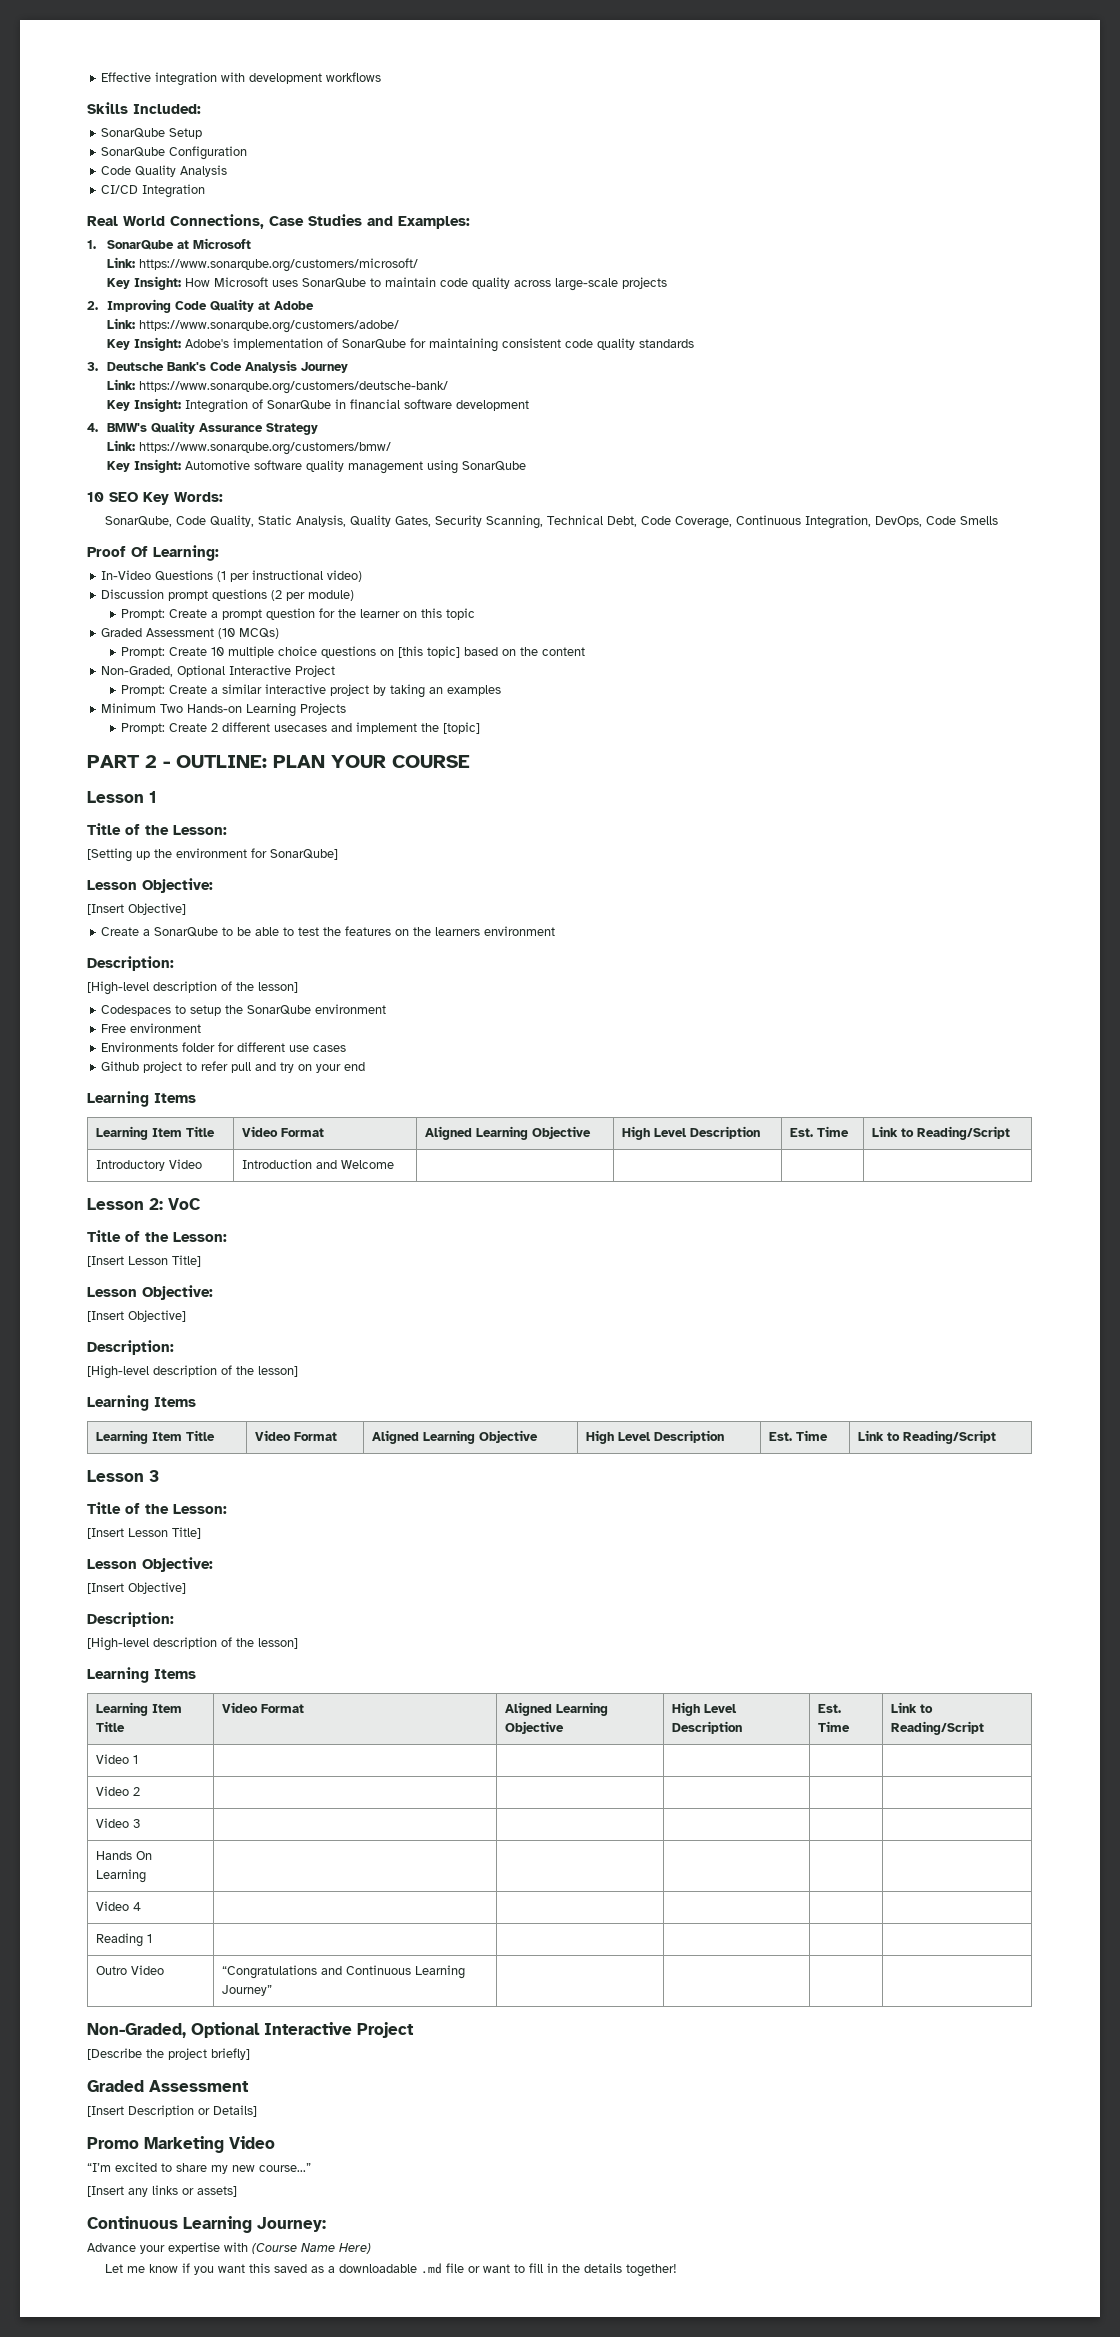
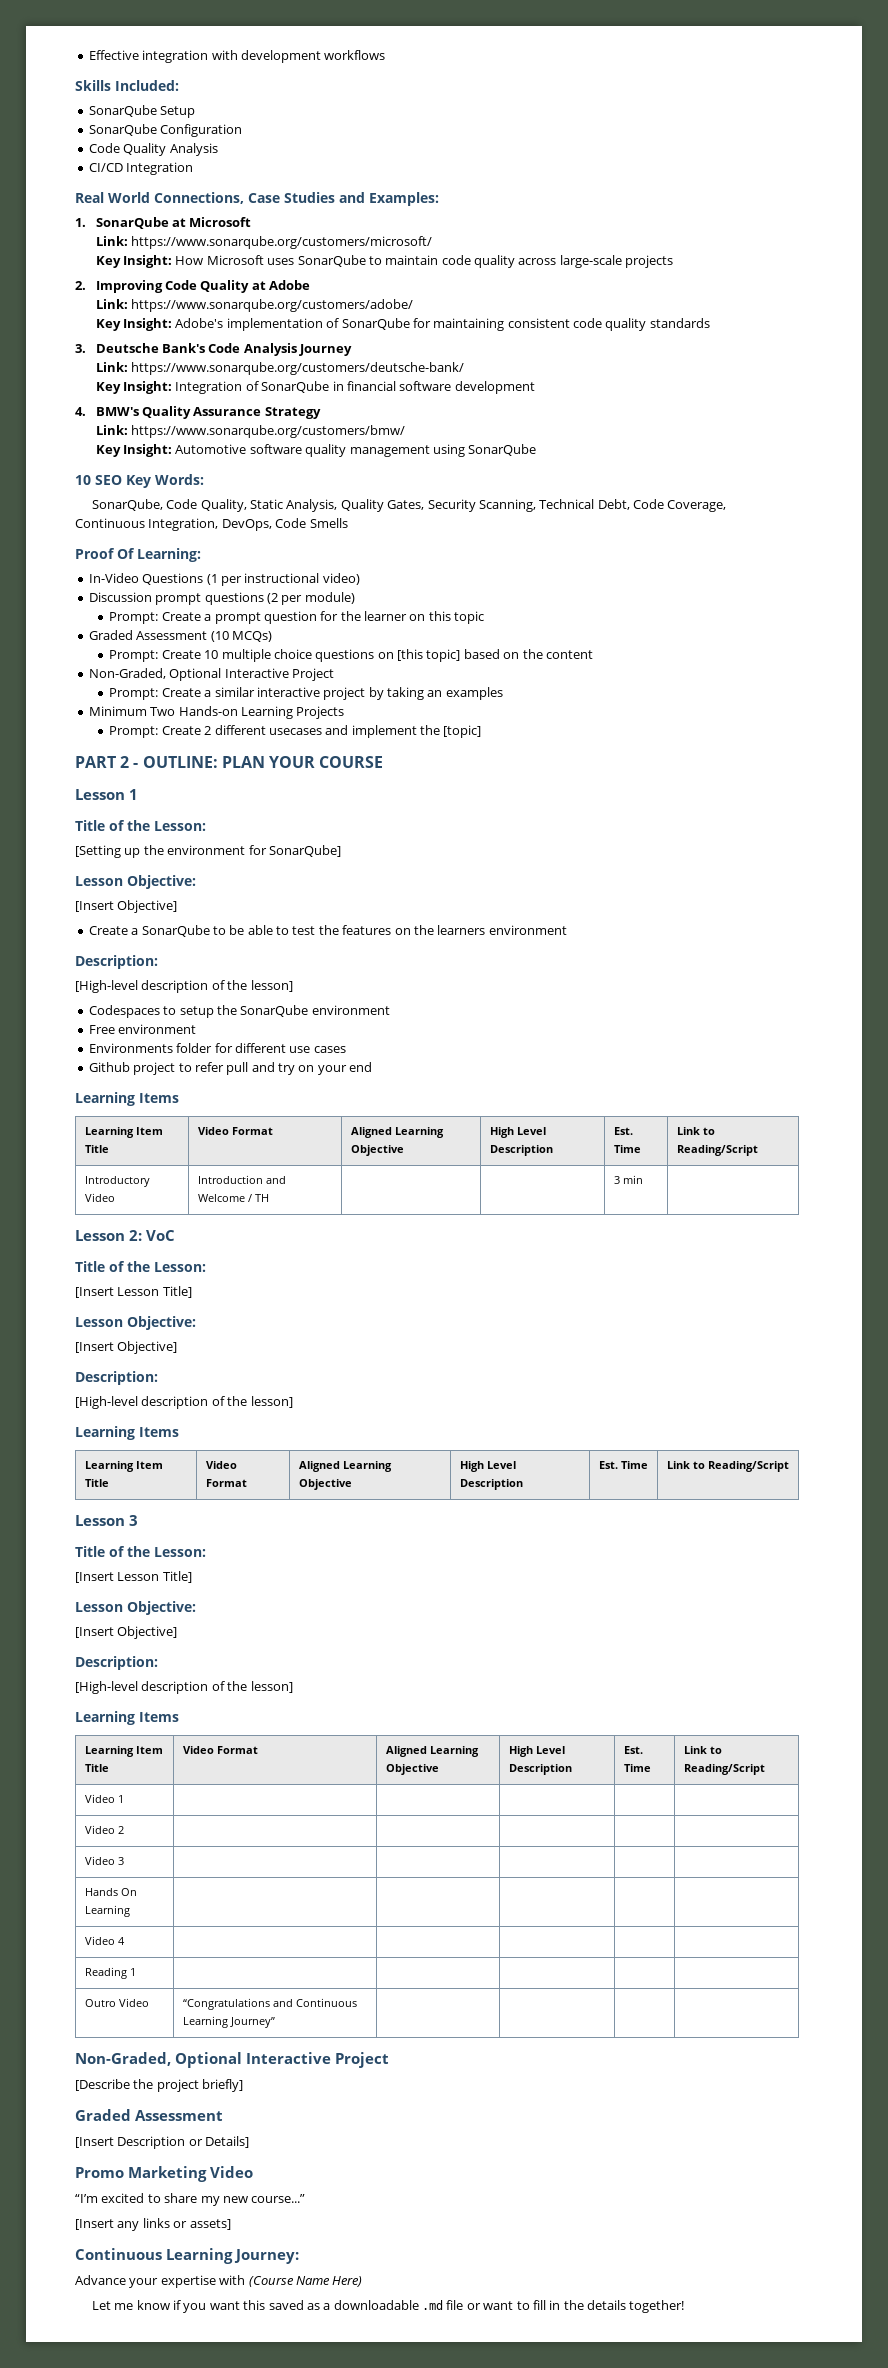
(394, 1164) | | | -> [247,1194,269,1202] [613,1175,643,1184] / TH | | | 3 min

